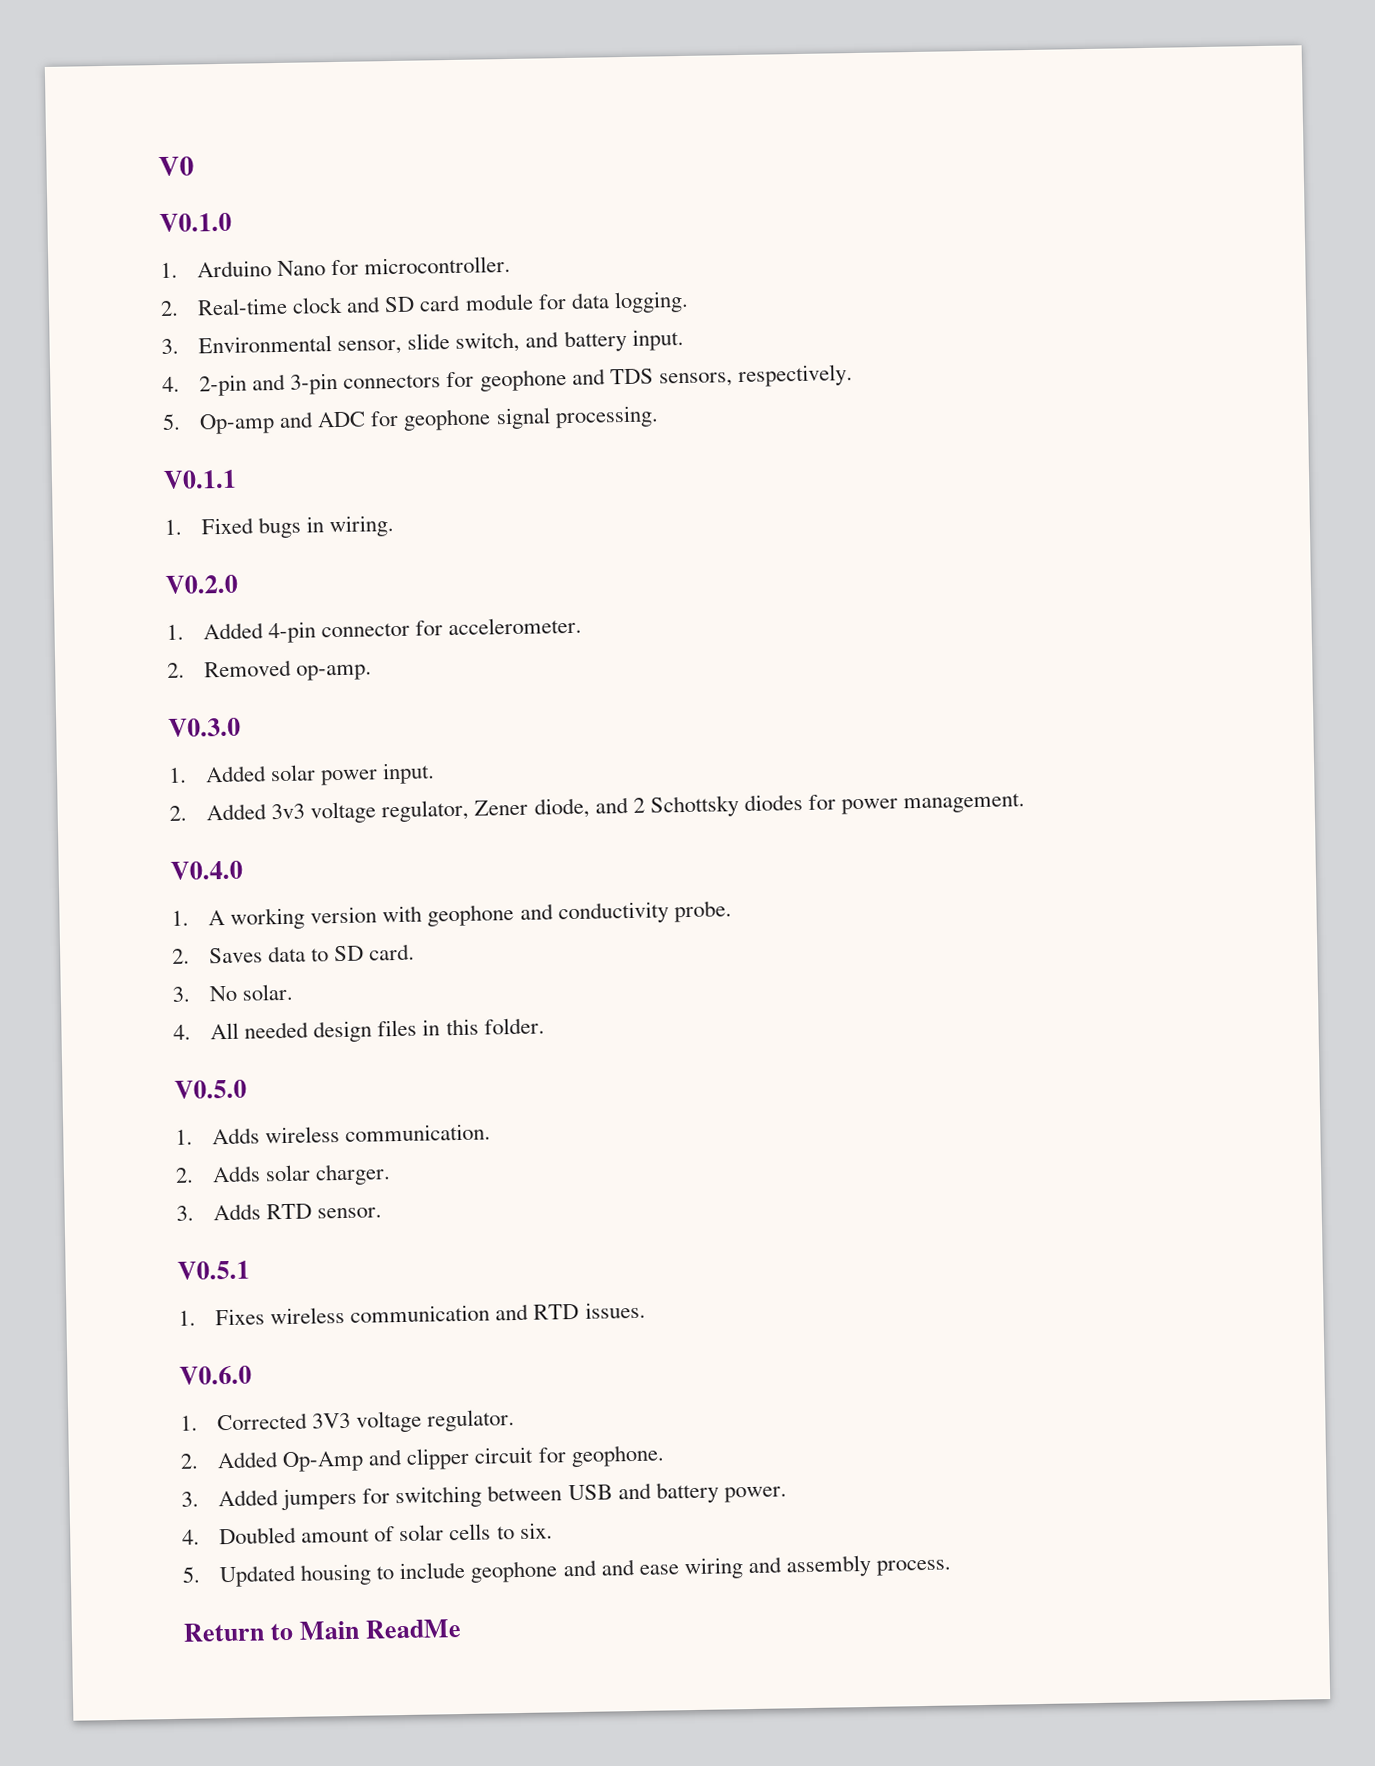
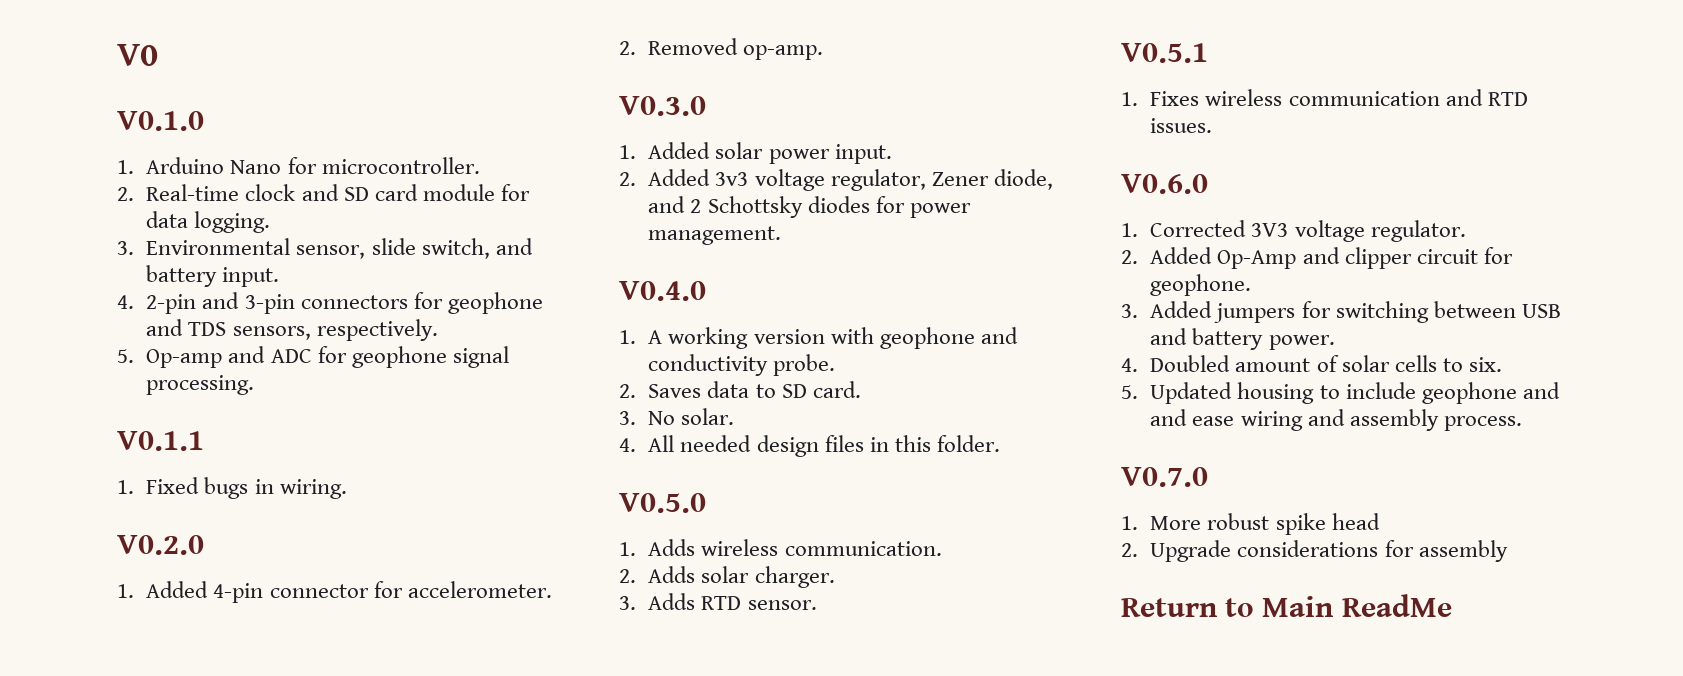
(951, 1567) none -> [1121,467,1208,487] [1121,513,1380,535] [1121,540,1508,562] // V0.7.0 // 1. More robust spike head // 2. Upgrade considerations for assembly

